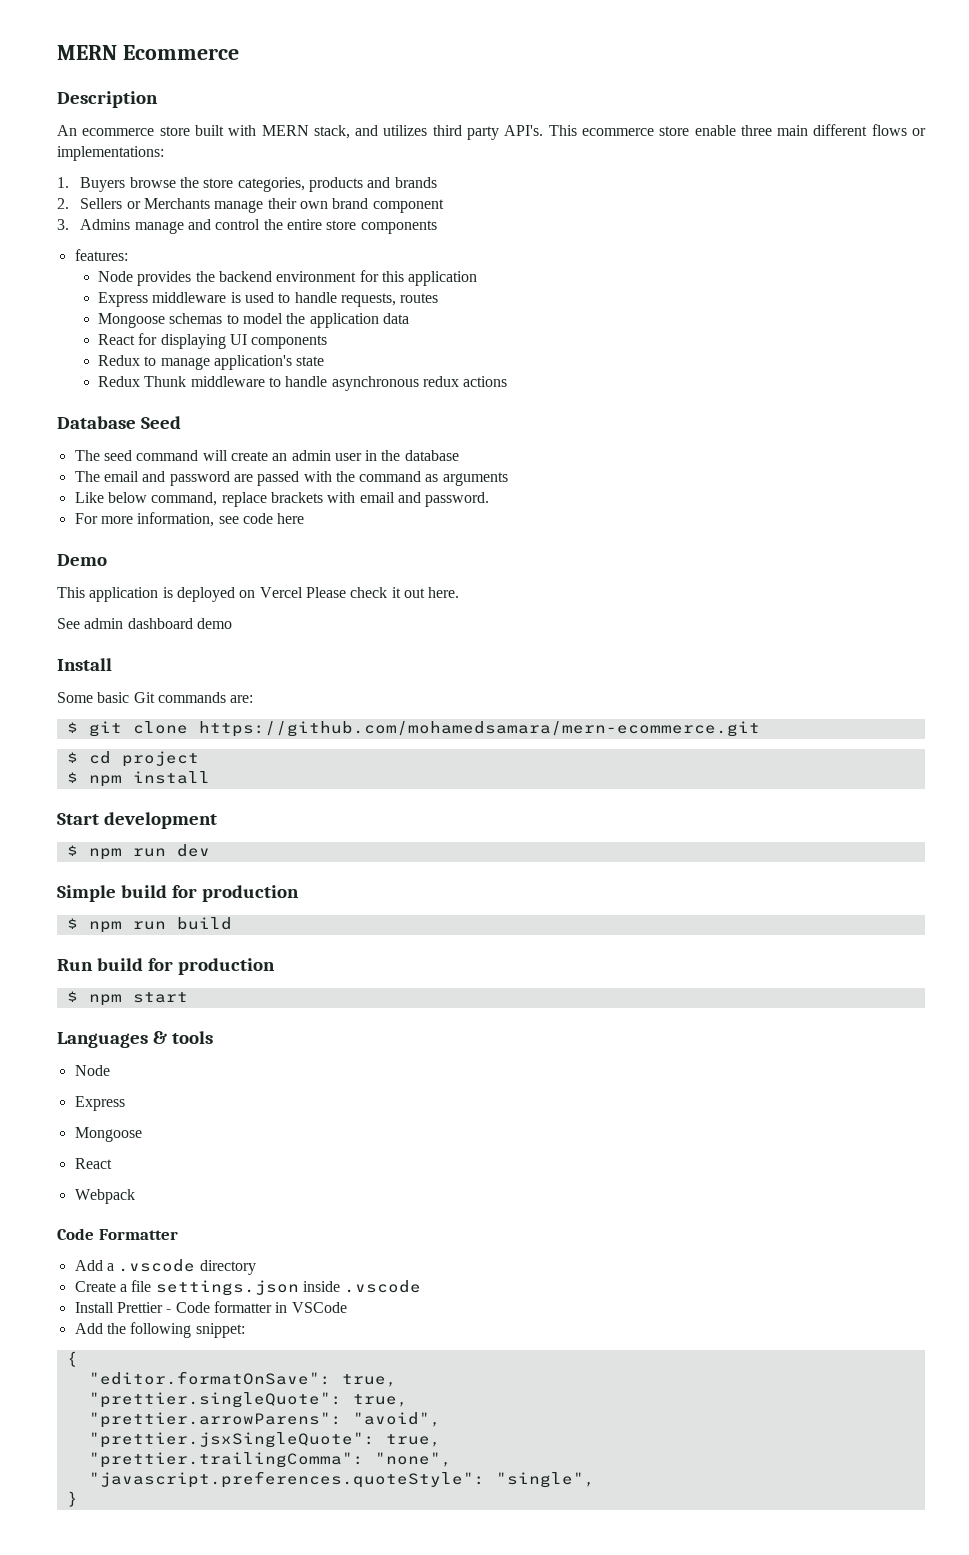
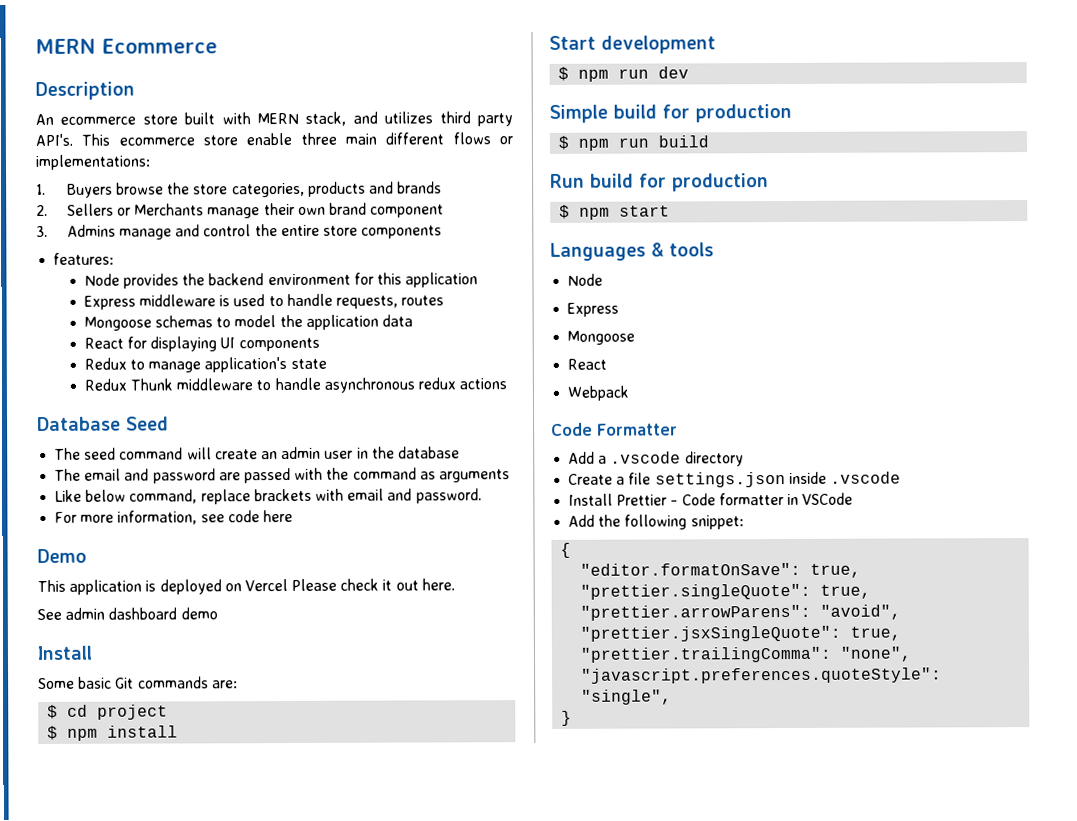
[66,721,760,737] // $ git clone https://github.com/mohamedsamara/mern-ecommerce.git -> (238, 684) none

